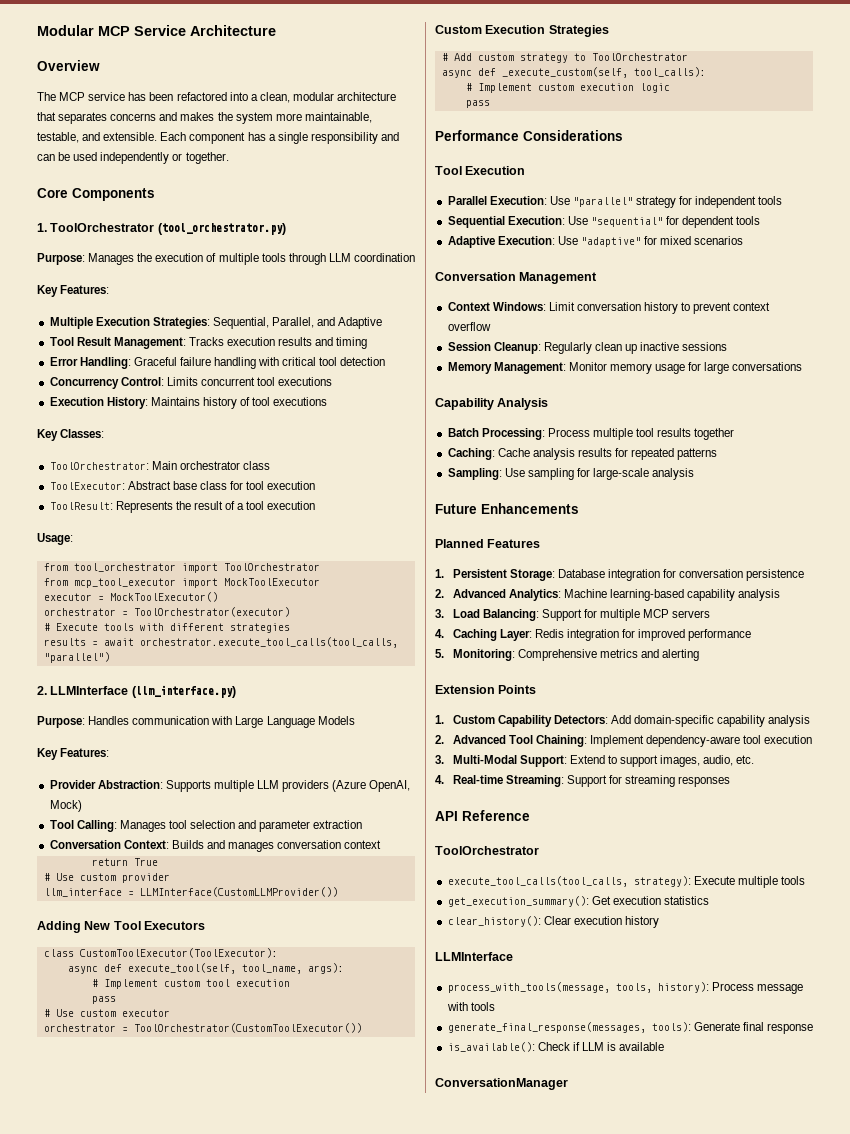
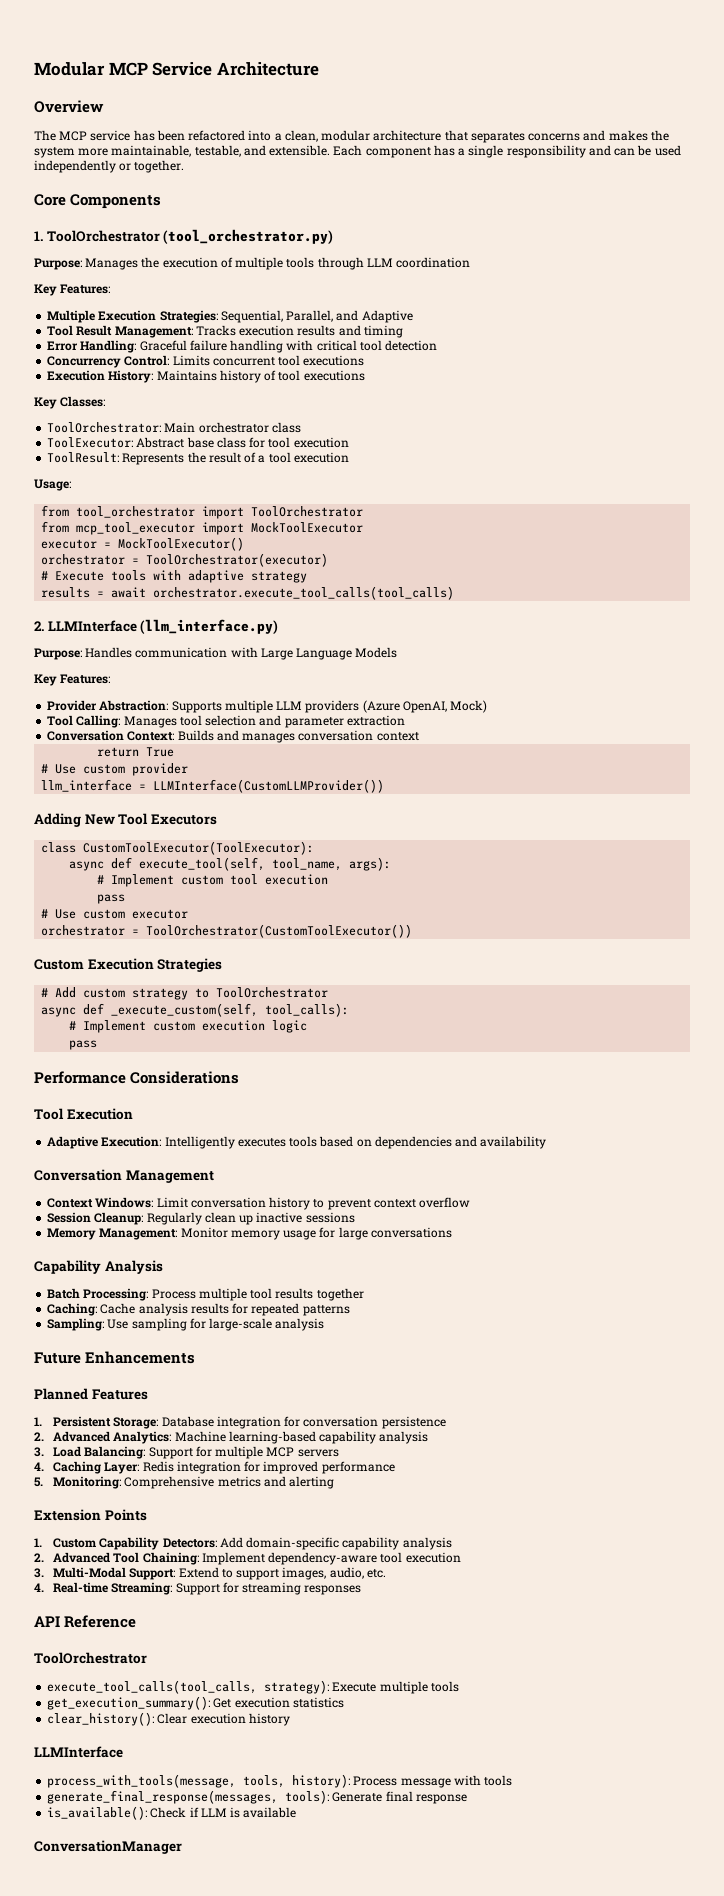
[169,623,290,633] different strategies -> [188,570,308,583] adaptive strategy
[139,637,398,648] [43,652,110,663] orchestrator.execute_tool_calls(tool_calls, "parallel") -> [153,586,455,600] orchestrator.execute_tool_calls(tool_calls)
[447,196,783,208] [447,216,761,228] [447,236,744,248] Parallel Execution: Use "parallel" strategy for independent tools // Sequential Execution: Use "sequential" for dependent tools // Adaptive Execution: Use "adaptive" for mixed scenarios -> [47,1136,547,1149] Adaptive Execution: Intelligently executes tools based on dependencies and availability

